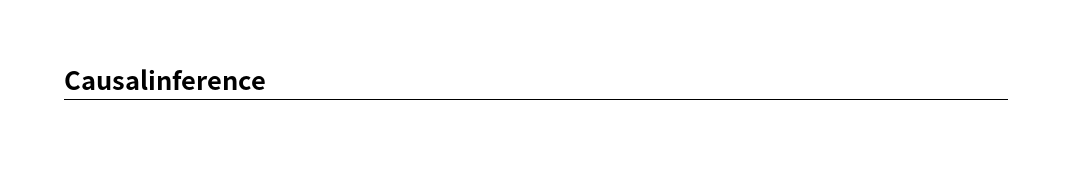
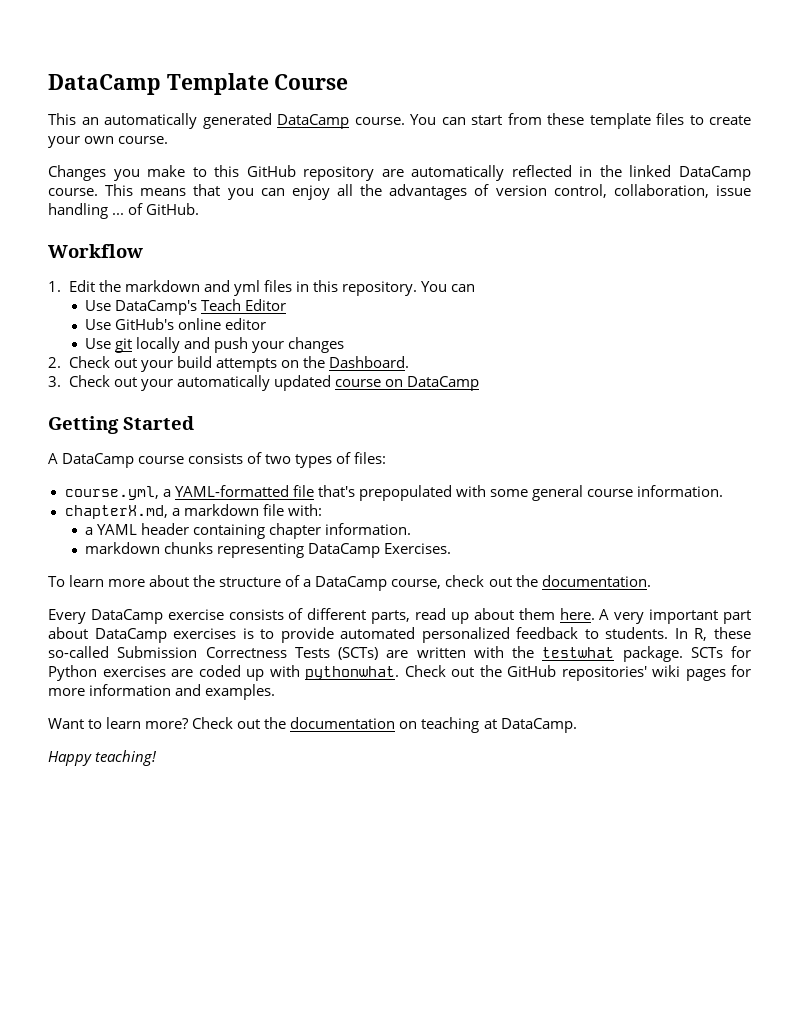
[64,69,266,90] Causalinference -> [48,73,349,95] [48,113,751,129] [48,136,169,148] [48,165,752,181] [48,184,751,200] [48,203,200,219] [48,244,143,258] [48,280,476,296] [85,299,287,315] [85,318,267,330] [85,337,345,353] [48,356,409,372] [48,375,479,391] [48,416,194,434] [48,452,387,468] [64,485,723,501] [64,504,322,519] [85,523,412,539] [85,542,452,558] [48,575,651,591] [48,608,752,624] [48,627,752,643] [48,646,751,662] [48,665,751,681] [48,684,276,700] [48,717,577,733] [48,750,158,766] DataCamp Template Course // This an automatically generated DataCamp course. You can start from these template files to create your own course. // Changes you make to this GitHub repository are automatically reflected in the linked DataCamp course. This means that you can enjoy all the advantages of version control, collaboration, issue handling ... of GitHub. // Workflow // 1. Edit the markdown and yml files in this repository. You can // Use DataCamp's Teach Editor // Use GitHub's online editor // Use git locally and push your changes // 2. Check out your build attempts on the Dashboard. // 3. Check out your automatically updated course on DataCamp // Getting Started // A DataCamp course consists of two types of files: // course.yml, a YAML-formatted file that's prepopulated with some general course information. // chapterX.md, a markdown file with: // a YAML header containing chapter information. // markdown chunks representing DataCamp Exercises. // To learn more about the structure of a DataCamp course, check out the documentation. // Every DataCamp exercise consists of different parts, read up about them here. A very important part about DataCamp exercises is to provide automated personalized feedback to students. In R, these so-called Submission Correctness Tests (SCTs) are written with the testwhat package. SCTs for Python exercises are coded up with pythonwhat. Check out the GitHub repositories' wiki pages for more information and examples. // Want to learn more? Check out the documentation on teaching at DataCamp. // Happy teaching!

